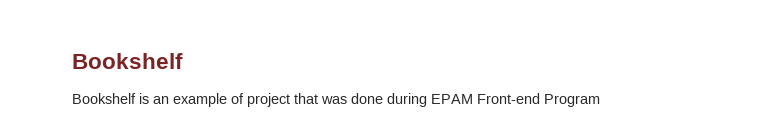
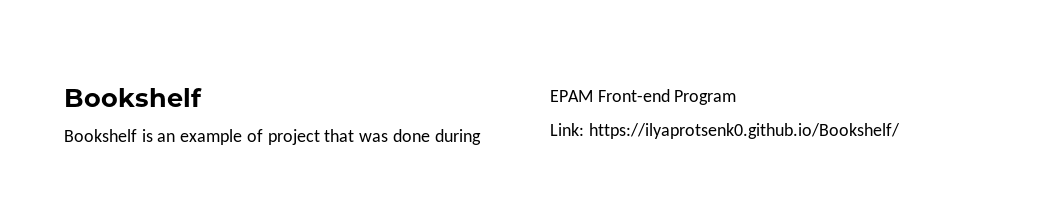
(600, 100) none -> [550,123,900,139] // Link: https://ilyaprotsenk0.github.io/Bookshelf/

